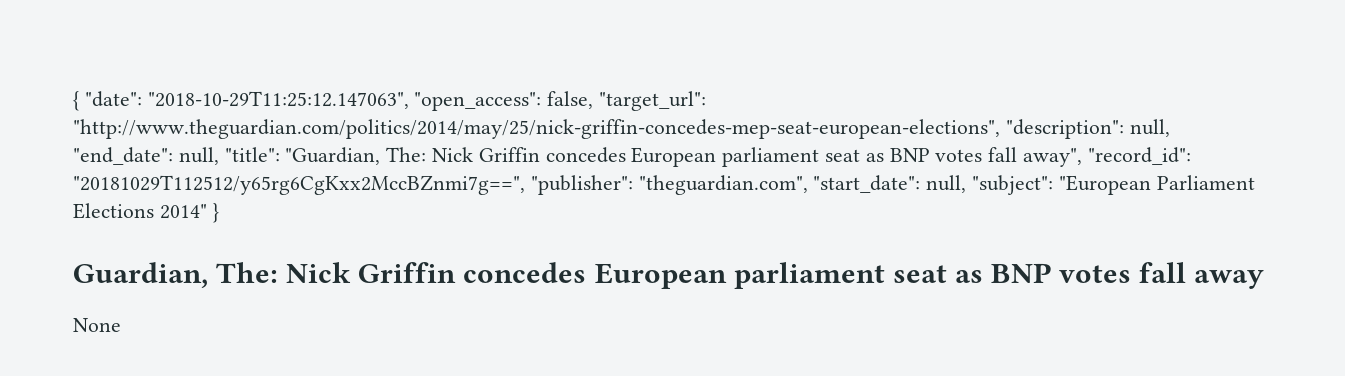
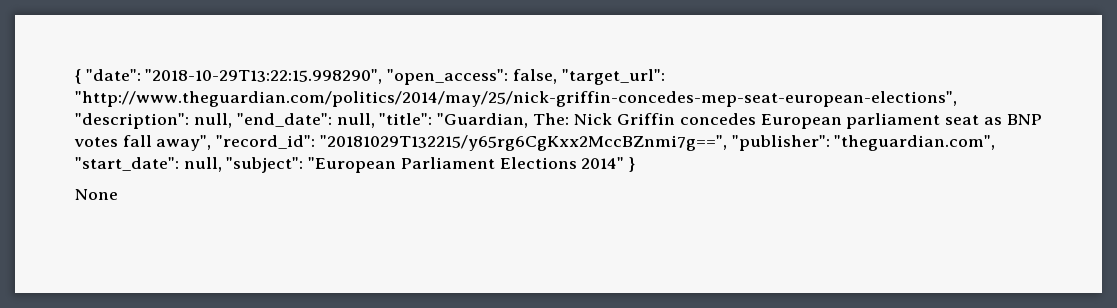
[147,91,409,109] "2018-10-29T11:25:12.147063", -> [145,69,383,84] "2018-10-29T13:22:15.998290",
[73,175,525,195] "20181029T112512/y65rg6CgKxx2MccBZnmi7g==", -> [319,135,727,151] "20181029T132215/y65rg6CgKxx2MccBZnmi7g==",
[73,262,1265,289] // Guardian, The: Nick Griffin concedes European parliament seat as BNP votes fall away -> (636, 164) none

